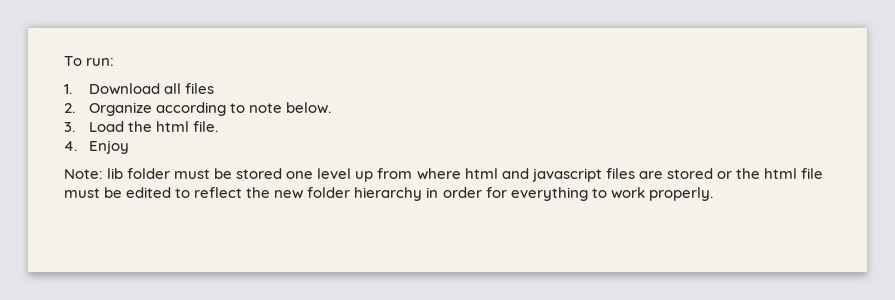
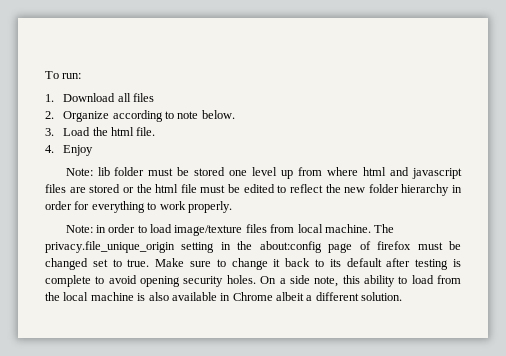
(713, 194) none -> [65,224,395,236] [45,241,462,253] [45,258,462,270] [45,275,461,287] [45,292,403,301] // Note: in order to load image/texture files from local machine. The privacy.file_unique_origin setting in the about:config page of firefox must be changed set to true. Make sure to change it back to its default after testing is complete to avoid opening security holes. On a side note, this ability to load from the local machine is also available in Chrome albeit a different solution.

